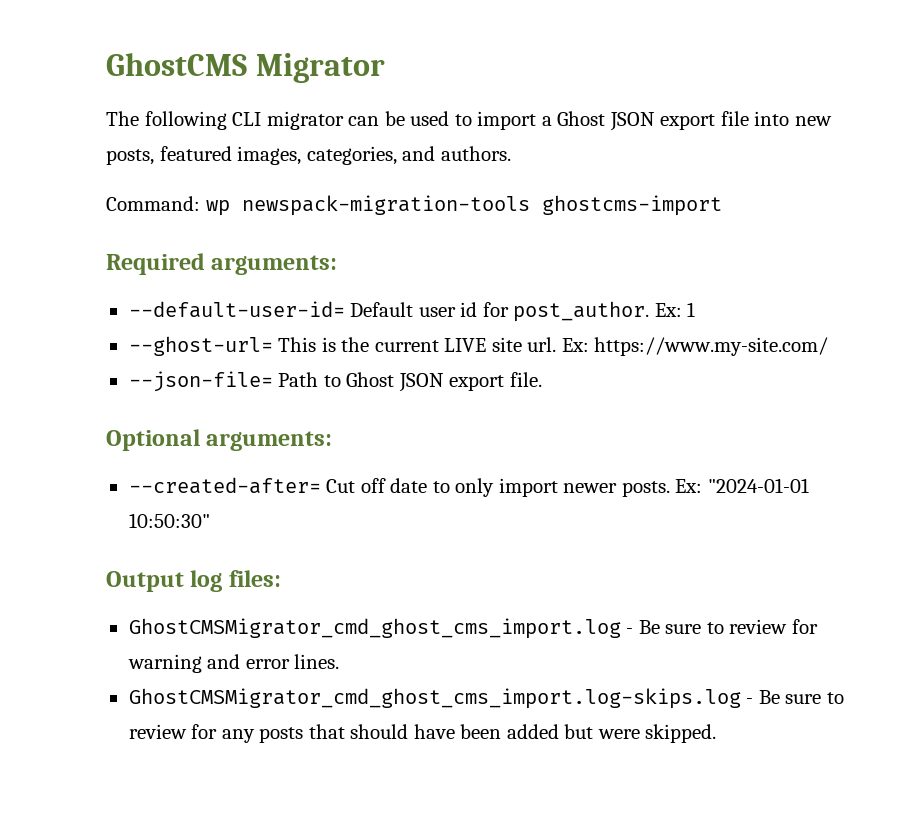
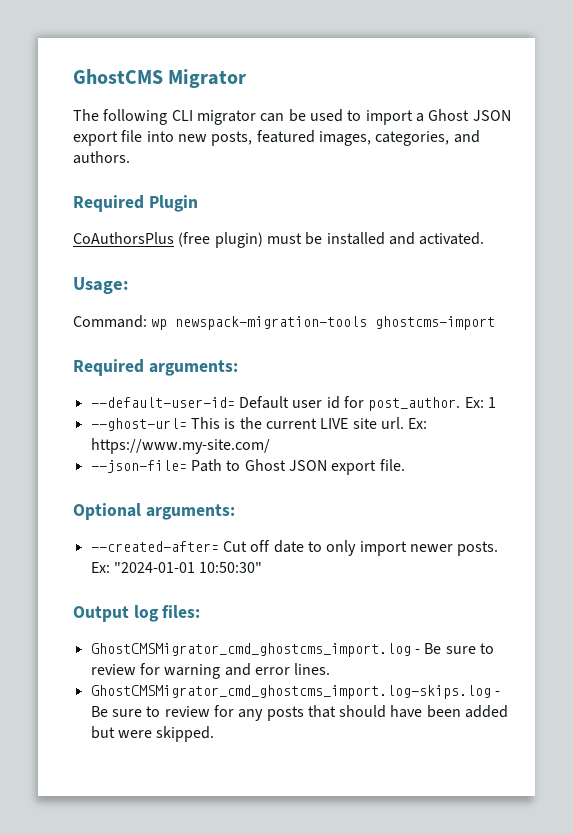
(511, 153) none -> [73,195,198,212] [73,232,485,248] [73,277,129,294] // Required Plugin // CoAuthorsPlus (free plugin) must be installed and activated. // Usage:
[128,618,621,639] GhostCMSMigrator_cmd_ghost_cms_import.log -> [90,643,411,657] GhostCMSMigrator_cmd_ghostcms_import.log
[128,688,741,709] GhostCMSMigrator_cmd_ghost_cms_import.log-skips.log -> [90,685,491,699] GhostCMSMigrator_cmd_ghostcms_import.log-skips.log

